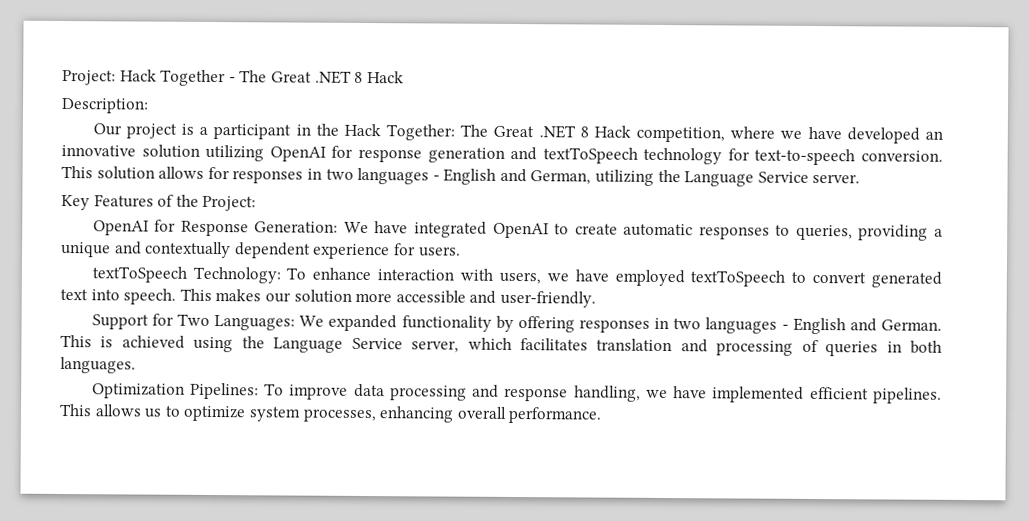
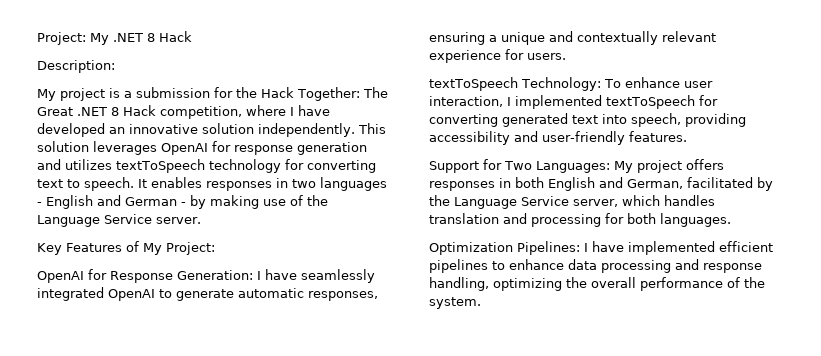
[62,69,312,87] Project: Hack Together - The Great -> [37,32,109,45] Project: My
[92,123,122,136] Our -> [37,89,56,101] My
[213,124,311,140] participant in -> [136,87,233,98] submission for
[780,130,803,139] we -> [290,107,294,116] I
[205,144,265,162] utilizing -> [258,123,386,137] [37,141,157,155] independently. This solution leverages
(538, 153) none -> [65,159,112,170] utilizes
[754,148,943,166] [61,165,655,186] text-to-speech conversion. This solution allows for responses in two languages - English and German, utilizing -> [306,160,376,173] [37,177,387,191] [37,195,303,209] converting text to speech. It enables responses in two languages - English and German - by making use of
[175,194,199,207] the -> [143,243,162,255] My
[343,221,929,241] We have integrated OpenAI to create automatic responses to queries, providing -> [257,269,375,283] [37,287,378,301] [429,32,485,45] I have seamlessly integrated OpenAI to generate automatic responses, ensuring
[234,242,311,259] dependent -> [662,31,716,42] relevant
[377,268,942,288] [60,288,596,308] [91,313,943,335] [60,334,234,353] interaction with users, we have employed textToSpeech to convert generated text into speech. This makes our solution more accessible and user-friendly. // Support for Two Languages: We expanded functionality by offering responses in two languages - English and German. This is achieved using -> [683,81,713,88] [429,95,718,109] [429,113,746,127] [429,131,687,145] [429,159,724,173] [429,177,773,191] user interaction, I implemented textToSpeech for converting generated text into speech, providing accessibility and user-friendly features. // Support for Two Languages: My project offers responses in both English and German, facilitated by
[519,338,588,351] facilitates -> [664,195,715,206] handles
[801,339,902,357] of queries in -> [605,213,624,224] for
[264,383,349,400] To improve -> [584,241,773,255] [429,259,564,273] I have implemented efficient pipelines to enhance
[645,386,942,404] [59,403,603,424] we have implemented efficient pipelines. This allows us to optimize system processes, enhancing overall performance. -> [493,277,765,291] [429,297,481,309] optimizing the overall performance of the system.

